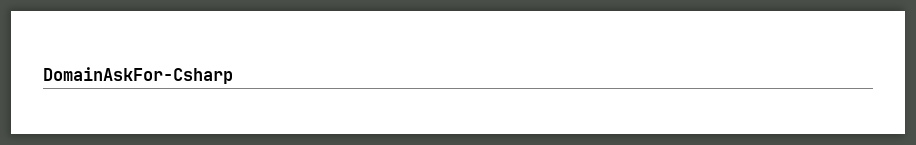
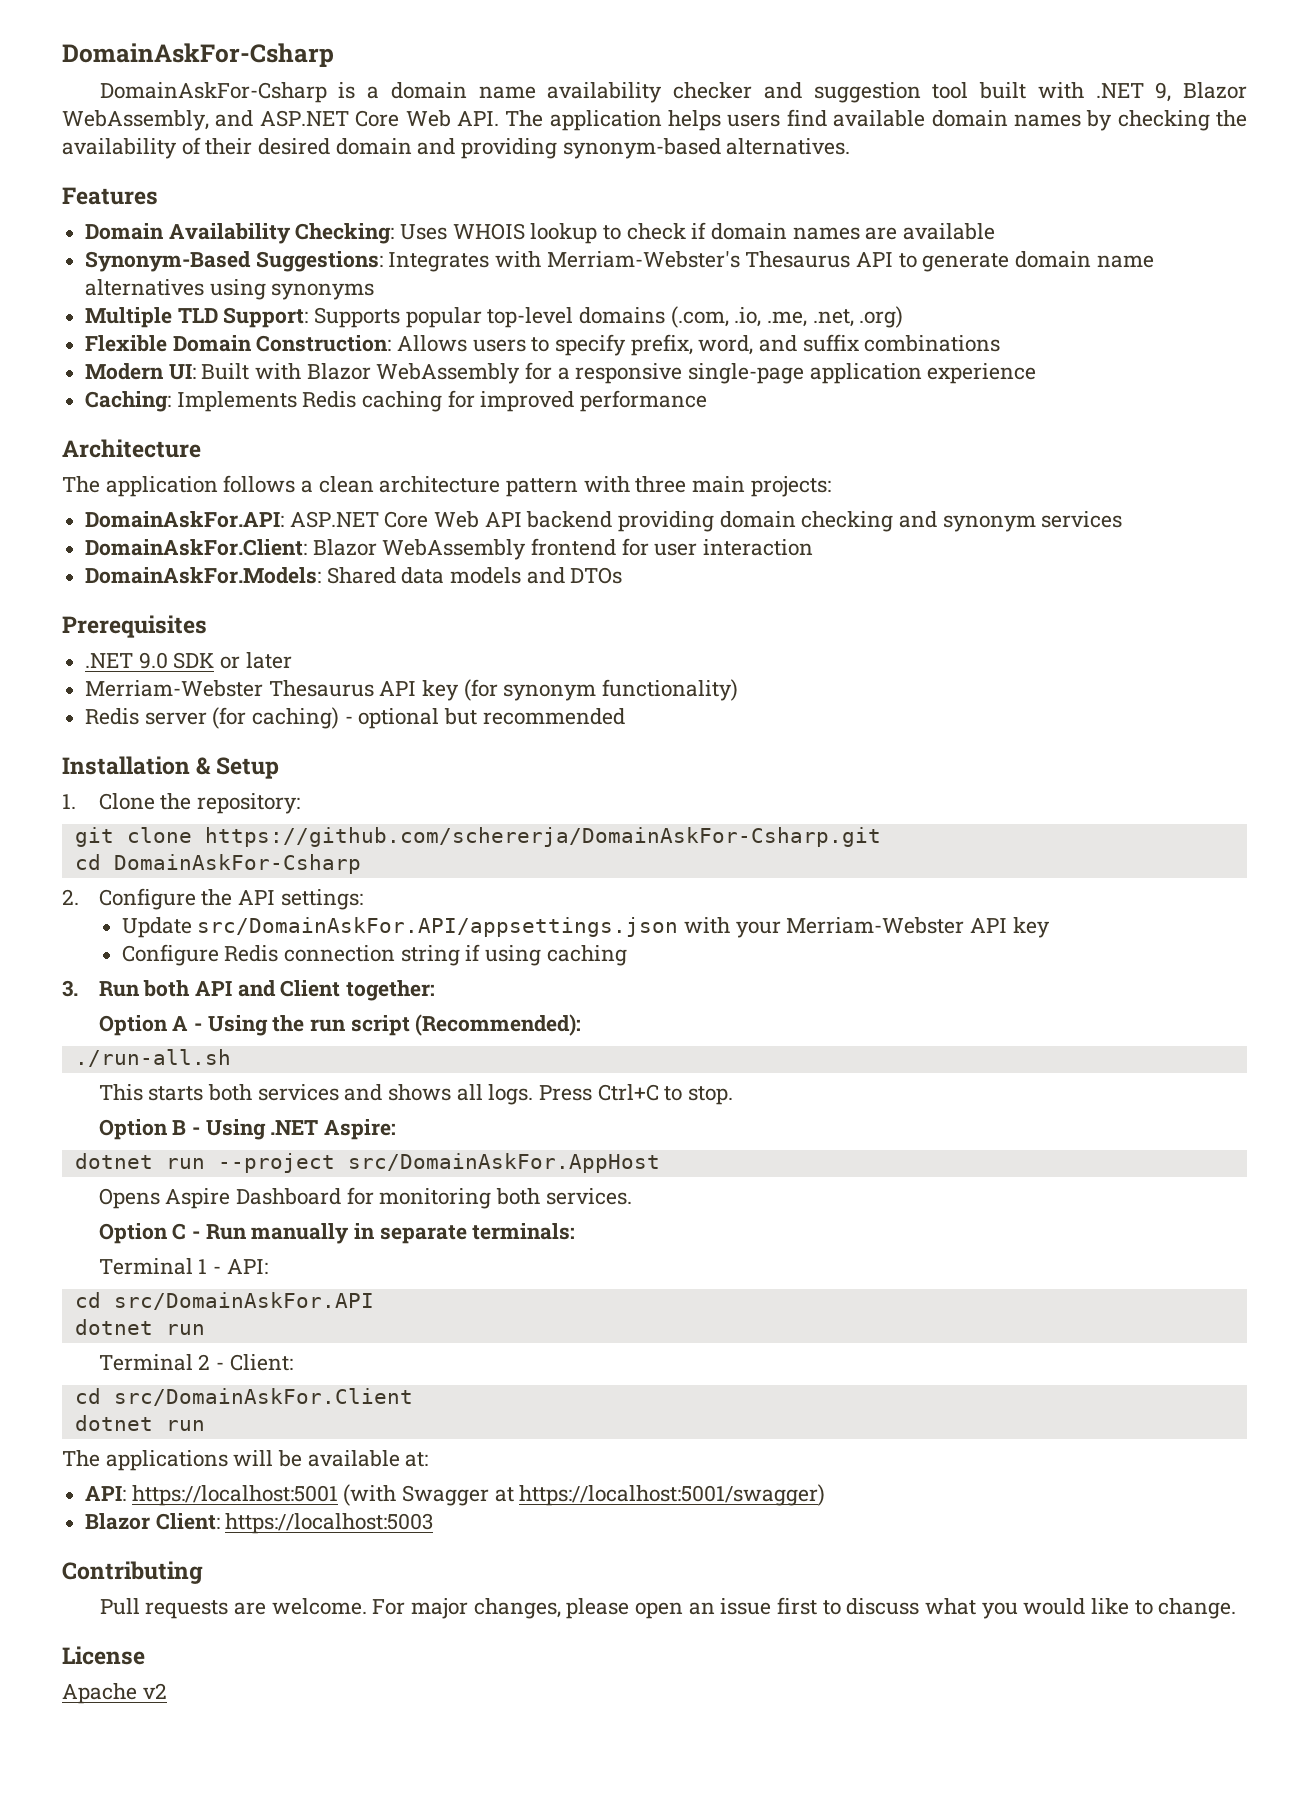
[43,67,233,84] DomainAskFor-Csharp -> [62,43,334,67] [99,82,1247,103] [62,109,1247,131] [62,137,851,159] [62,187,158,205] [85,222,996,244] [85,251,1154,272] [85,279,375,300] [85,306,904,328] [85,334,1001,356] [85,362,1037,384] [85,390,708,412] [62,439,201,458] [62,475,831,497] [85,511,1123,532] [85,538,814,560] [85,567,623,584] [62,615,207,638] [85,652,292,669] [85,679,739,701] [85,707,625,729] [62,756,280,779] [62,793,300,814] [74,827,881,847] [74,854,361,874] [62,888,363,910] [121,917,1050,938] [121,944,627,966] [62,980,435,1001] [98,1014,582,1036] [74,1049,231,1067] [98,1084,733,1105] [98,1119,396,1140] [74,1153,660,1173] [98,1187,632,1209] [98,1223,576,1244] [98,1258,268,1275] [74,1292,374,1310] [74,1319,205,1335] [98,1354,293,1371] [74,1388,413,1406] [74,1415,205,1431] [62,1450,429,1471] [85,1484,826,1506] [85,1513,434,1534] [62,1561,203,1584] [99,1597,1237,1619] [62,1646,145,1665] [62,1683,167,1704] DomainAskFor-Csharp // DomainAskFor-Csharp is a domain name availability checker and suggestion tool built with .NET 9, Blazor WebAssembly, and ASP.NET Core Web API. The application helps users find available domain names by checking the availability of their desired domain and providing synonym-based alternatives. // Features // Domain Availability Checking: Uses WHOIS lookup to check if domain names are available // Synonym-Based Suggestions: Integrates with Merriam-Webster's Thesaurus API to generate domain name alternatives using synonyms // Multiple TLD Support: Supports popular top-level domains (.com, .io, .me, .net, .org) // Flexible Domain Construction: Allows users to specify prefix, word, and suffix combinations // Modern UI: Built with Blazor WebAssembly for a responsive single-page application experience // Caching: Implements Redis caching for improved performance // Architecture // The application follows a clean architecture pattern with three main projects: // DomainAskFor.API: ASP.NET Core Web API backend providing domain checking and synonym services // DomainAskFor.Client: Blazor WebAssembly frontend for user interaction // DomainAskFor.Models: Shared data models and DTOs // Prerequisites // .NET 9.0 SDK or later // Merriam-Webster Thesaurus API key (for synonym functionality) // Redis server (for caching) - optional but recommended // Installation & Setup // 1. Clone the repository: // git clone https://github.com/schererja/DomainAskFor-Csharp.git // cd DomainAskFor-Csharp // 2. Configure the API settings: // Update src/DomainAskFor.API/appsettings.json with your Merriam-Webster API key // Configure Redis connection string if using caching // 3. Run both API and Client together: // Option A - Using the run script (Recommended): // ./run-all.sh // This starts both services and shows all logs. Press Ctrl+C to stop. // Option B - Using .NET Aspire: // dotnet run --project src/DomainAskFor.AppHost // Opens Aspire Dashboard for monitoring both services. // Option C - Run manually in separate terminals: // Terminal 1 - API: // cd src/DomainAskFor.API // dotnet run // Terminal 2 - Client: // cd src/DomainAskFor.Client // dotnet run // The applications will be available at: // API: https://localhost:5001 (with Swagger at https://localhost:5001/swagger) // Blazor Client: https://localhost:5003 // Contributing // Pull requests are welcome. For major changes, please open an issue first to discuss what you would like to change. // License // Apache v2

